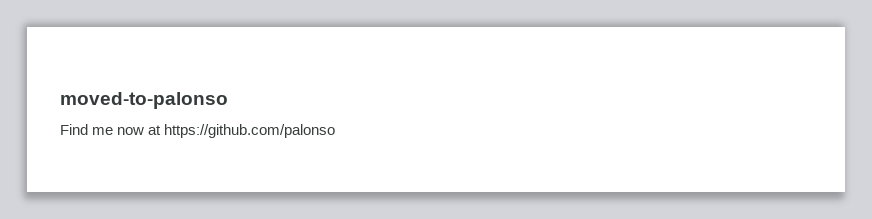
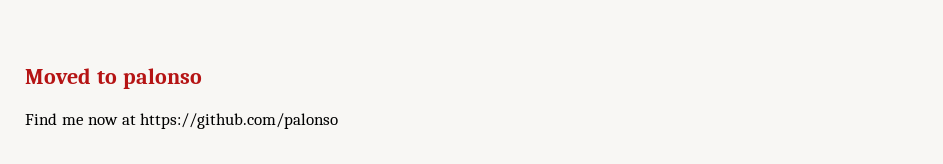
[60,92,228,109] moved-to-palonso -> [25,68,202,89] Moved to palonso

